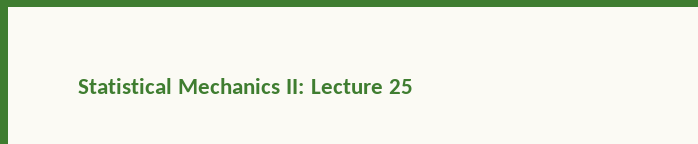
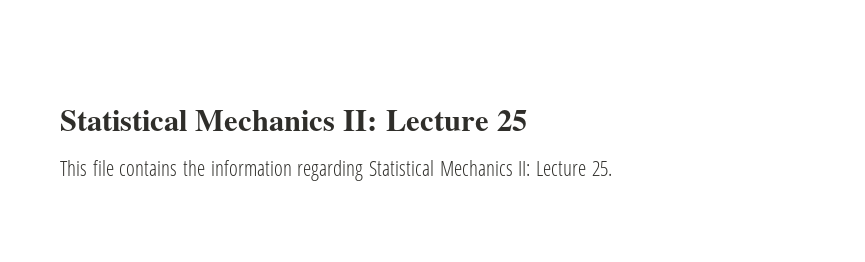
(413, 86) none -> [60,160,612,181] // This file contains the information regarding Statistical Mechanics II: Lecture 25.

